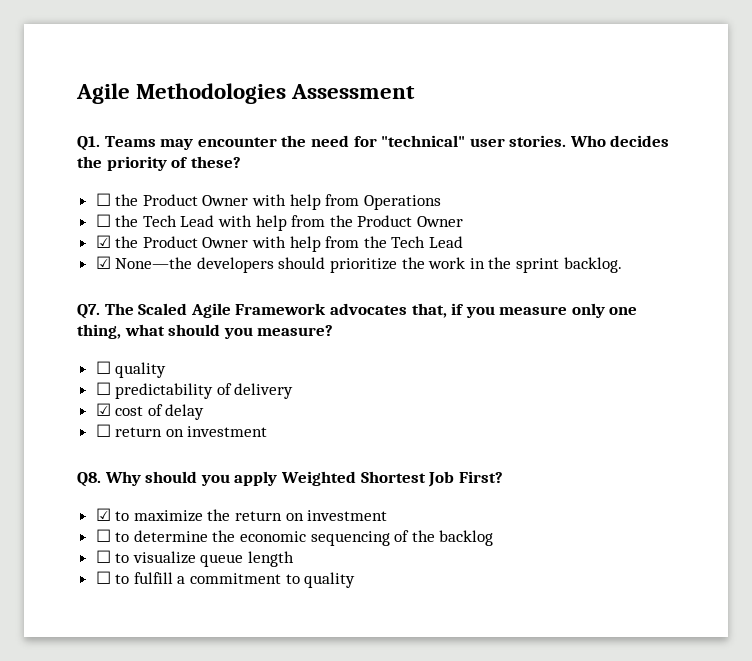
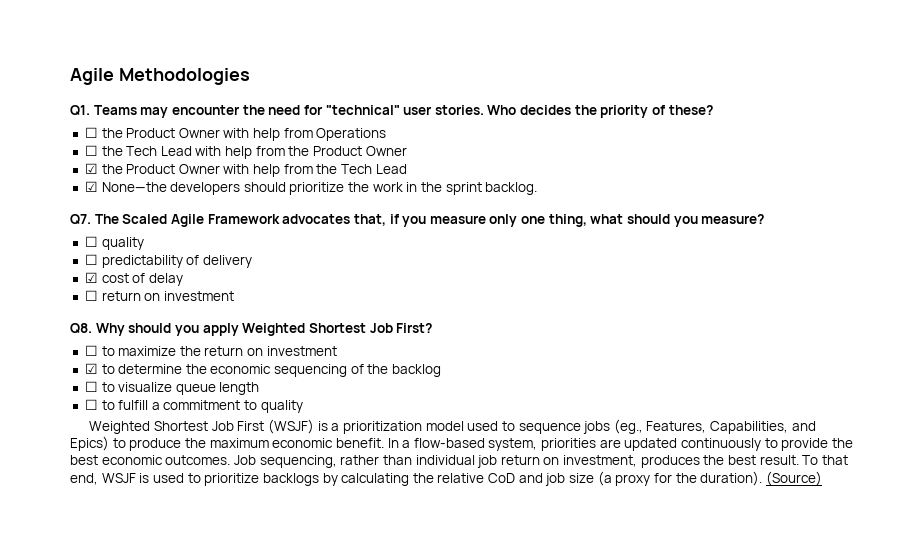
[291,84,416,99] Assessment -> (250, 76) none
[95,508,111,521] ☑ -> [84,345,98,356] ☐
[95,529,111,542] ☐ -> [84,363,98,374] ☑
(356, 580) none -> [89,419,816,434] [70,436,853,451] [70,455,848,468] [70,471,822,486] // Weighted Shortest Job First (WSJF) is a prioritization model used to sequence jobs (eg., Features, Capabilities, and Epics) to produce the maximum economic benefit. In a flow-based system, priorities are updated continuously to provide the best economic outcomes. Job sequencing, rather than individual job return on investment, produces the best result. To that end, WSJF is used to prioritize backlogs by calculating the relative CoD and job size (a proxy for the duration). (Source)

